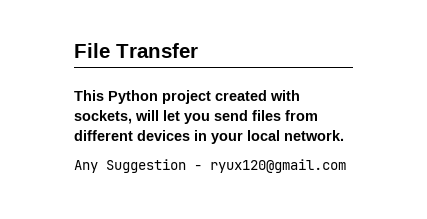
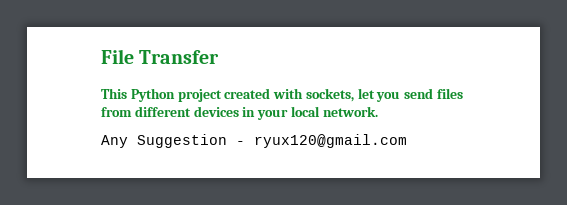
[135,110,159,121] will -> (354, 95) none

